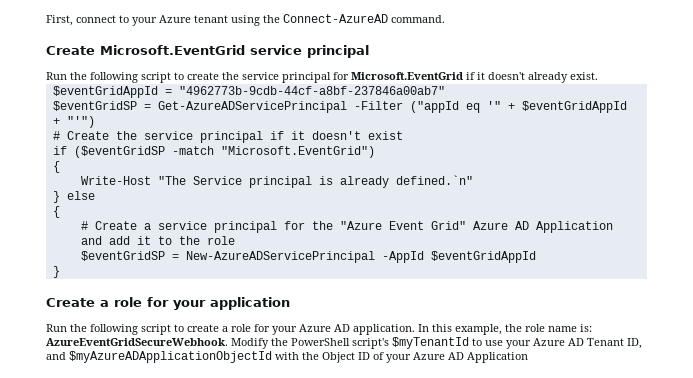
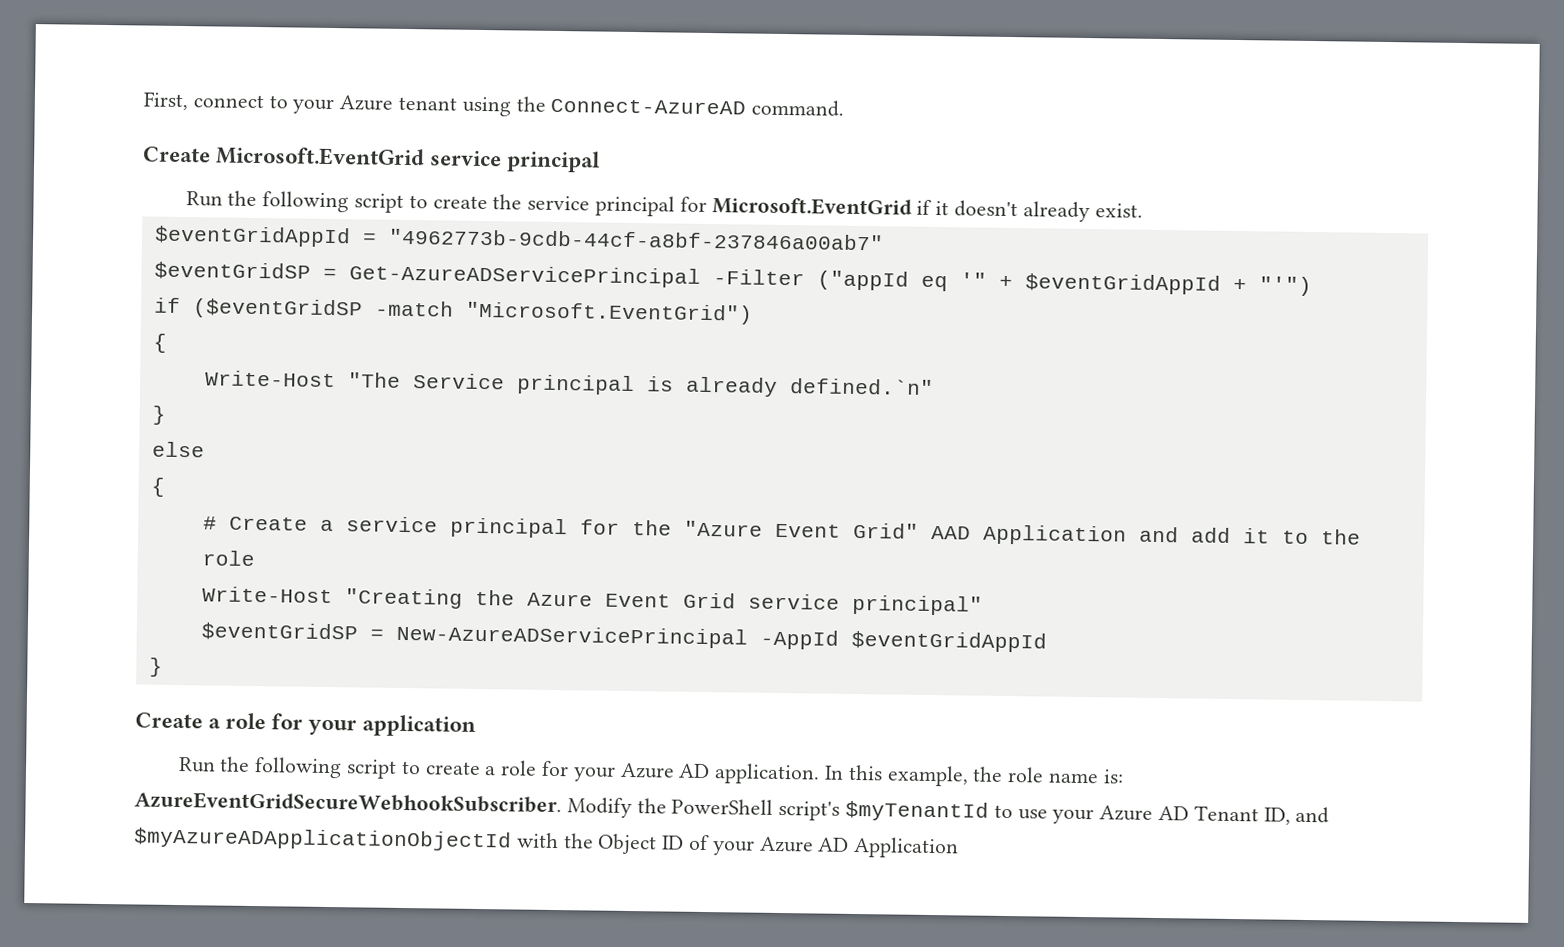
[52,131,403,143] // # Create the service principal if it doesn't exist -> (1312, 286) none
(60, 197) none -> (166, 415) //
[472,221,529,230] Azure AD -> [930,525,971,540] AAD
(235, 240) none -> [201,586,983,616] // Write-Host "Creating the Azure Event Grid service principal"
[46,338,228,346] AzureEventGridSecureWebhook. -> [134,791,562,814] AzureEventGridSecureWebhookSubscriber.

